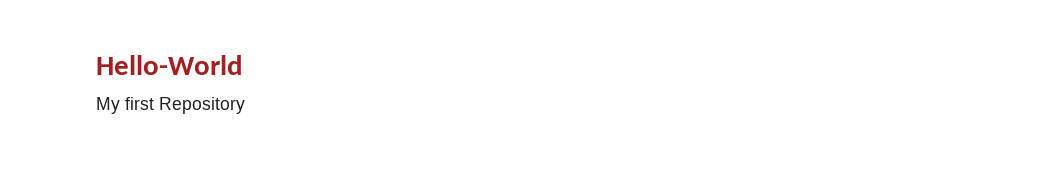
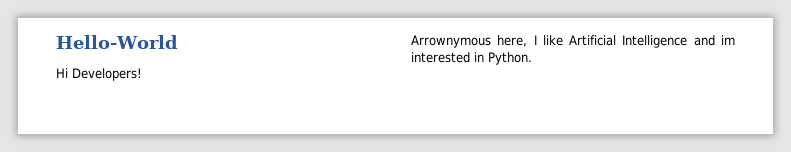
[96,97,245,114] My first Repository -> [56,68,142,81] [411,35,735,48] [411,52,532,65] Hi Developers! // Arrownymous here, I like Artificial Intelligence and im interested in Python.

